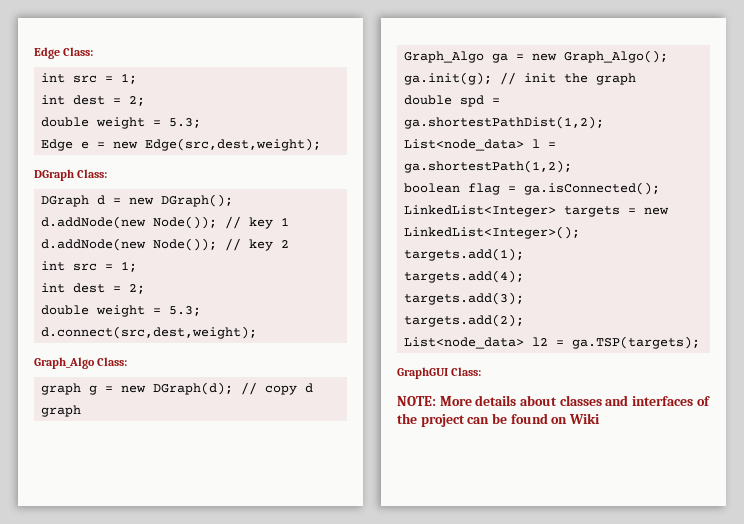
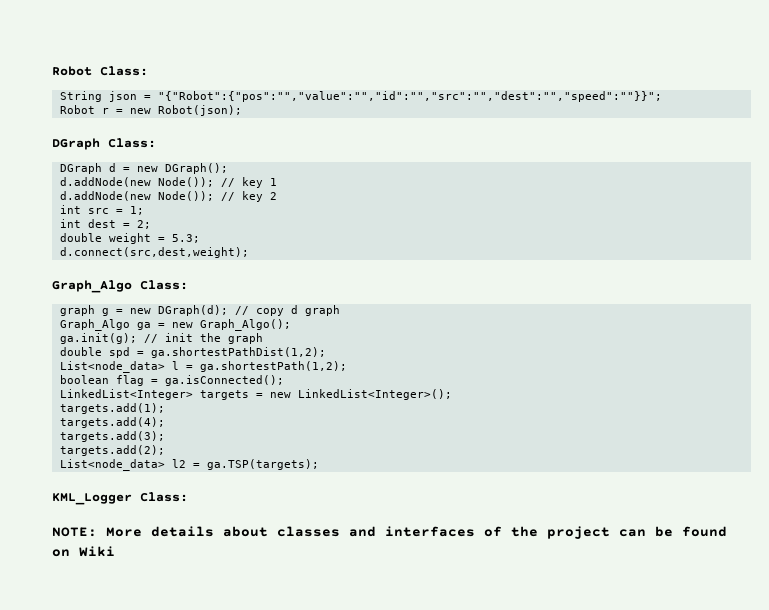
[34,47,94,59] [40,73,137,84] [40,95,145,106] [40,117,201,129] [40,138,321,151] Edge Class: // int src = 1; // int dest = 2; // double weight = 5.3; // Edge e = new Edge(src,dest,weight); -> [52,66,148,76] [60,91,663,102] [60,105,243,116] Robot Class: // String json = "{"Robot":{"pos":"","value":"","id":"","src":"","dest":"","speed":""}}"; // Robot r = new Robot(json);
[397,367,448,379] GraphGUI -> [52,492,132,505] KML_Logger

